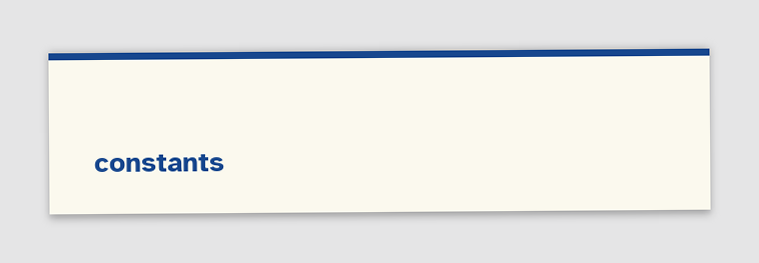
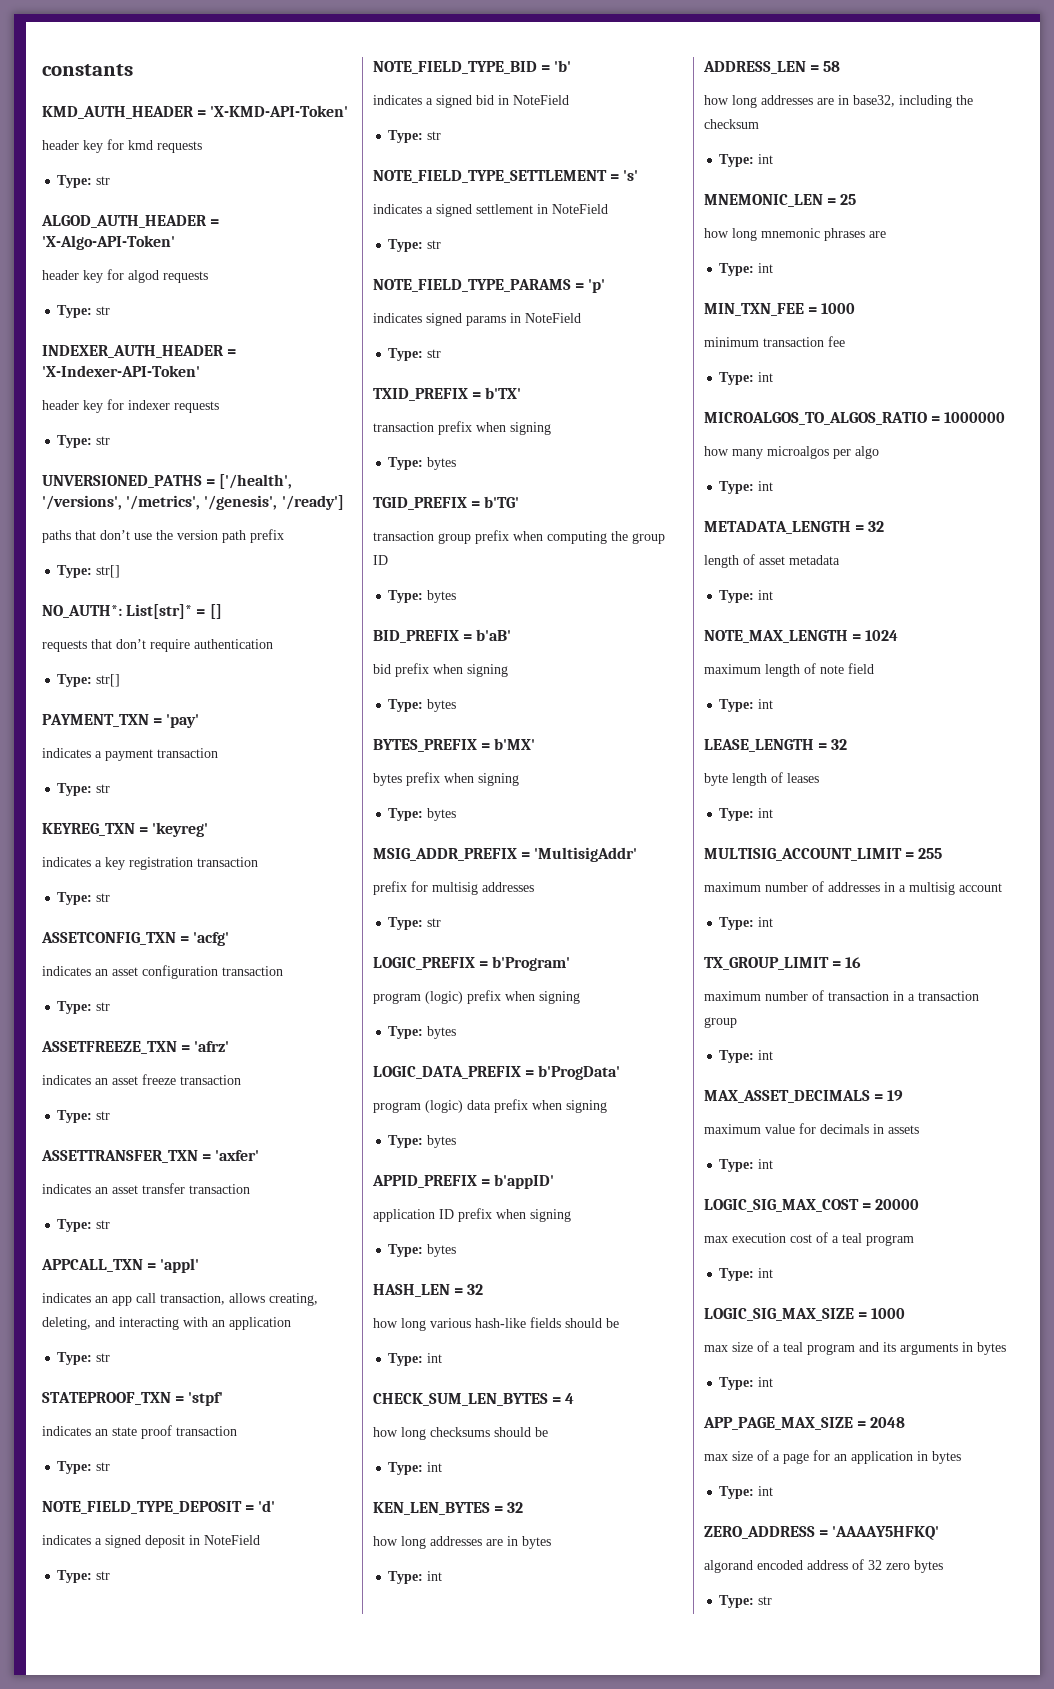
(225, 163) none -> [42,105,349,119] [42,139,202,153] [57,175,111,188] [41,215,220,228] [42,235,175,250] [42,269,208,283] [57,305,111,318] [42,345,237,358] [42,365,200,377] [42,399,219,413] [57,435,111,448] [42,474,293,489] [42,495,344,510] [42,529,284,543] [57,565,121,578] [42,604,222,619] [42,639,273,652] [57,674,121,687] [42,714,200,728] [42,748,218,761] [57,783,111,796] [42,822,209,837] [42,857,258,870] [57,892,111,905] [41,932,230,946] [42,965,283,979] [57,1001,111,1014] [41,1041,230,1054] [42,1074,241,1085] [57,1110,111,1123] [41,1150,260,1163] [42,1183,250,1194] [57,1219,111,1232] [41,1258,200,1273] [42,1293,318,1306] [42,1317,291,1330] [57,1352,111,1365] [42,1392,224,1406] [42,1425,237,1439] [57,1461,111,1474] [42,1500,276,1514] [42,1535,260,1548] [57,1570,111,1583] [373,60,572,74] [373,95,569,108] [388,130,442,143] [373,170,639,183] [373,204,608,217] [388,239,442,252] [373,279,606,293] [373,313,581,326] [388,348,442,361] [373,387,522,401] [373,421,551,435] [388,457,457,470] [373,496,520,510] [373,530,665,544] [373,555,388,565] [388,590,457,603] [373,629,512,643] [373,663,508,677] [388,699,457,712] [373,738,536,752] [373,772,519,786] [388,808,457,821] [373,847,638,862] [373,881,534,895] [388,917,442,930] [373,956,571,971] [373,990,580,1004] [388,1026,457,1039] [373,1065,621,1080] [373,1099,607,1113] [388,1135,457,1148] [372,1174,555,1189] [373,1208,571,1222] [388,1244,457,1257] [373,1284,484,1297] [373,1317,619,1331] [388,1353,443,1366] [373,1393,575,1406] [373,1427,548,1440] [388,1462,443,1475] [373,1502,524,1515] [373,1536,551,1549] [388,1571,443,1584] [703,61,841,74] [704,95,973,108] [704,119,759,129] [719,154,774,167] [704,194,857,207] [704,228,886,241] [719,263,774,276] [704,303,856,316] [704,336,845,347] [719,372,774,385] [704,412,1006,425] [704,446,879,459] [719,481,774,494] [704,521,885,534] [704,554,840,568] [719,590,774,603] [704,630,899,643] [704,663,874,677] [719,699,774,712] [704,739,848,752] [704,772,819,786] [719,808,774,821] [704,848,943,861] [704,881,1002,895] [719,917,774,930] [704,957,862,970] [704,990,979,1001] [704,1017,737,1028] [719,1050,774,1063] [704,1090,904,1103] [704,1123,919,1134] [719,1159,774,1172] [704,1199,920,1212] [704,1232,914,1246] [719,1268,774,1281] [704,1308,906,1321] [704,1341,1006,1355] [719,1377,774,1390] [703,1417,906,1430] [704,1450,961,1464] [719,1486,774,1499] [704,1526,940,1540] [704,1559,943,1573] [719,1595,773,1608] // KMD_AUTH_HEADER = 'X-KMD-API-Token' // header key for kmd requests // Type: str // ALGOD_AUTH_HEADER = 'X-Algo-API-Token' // header key for algod requests // Type: str // INDEXER_AUTH_HEADER = 'X-Indexer-API-Token' // header key for indexer requests // Type: str // UNVERSIONED_PATHS = ['/health', '/versions', '/metrics', '/genesis', '/ready'] // paths that don’t use the version path prefix // Type: str[] // NO_AUTH*: List[str]* = [] // requests that don’t require authentication // Type: str[] // PAYMENT_TXN = 'pay' // indicates a payment transaction // Type: str // KEYREG_TXN = 'keyreg' // indicates a key registration transaction // Type: str // ASSETCONFIG_TXN = 'acfg' // indicates an asset configuration transaction // Type: str // ASSETFREEZE_TXN = 'afrz' // indicates an asset freeze transaction // Type: str // ASSETTRANSFER_TXN = 'axfer' // indicates an asset transfer transaction // Type: str // APPCALL_TXN = 'appl' // indicates an app call transaction, allows creating, deleting, and interacting with an application // Type: str // STATEPROOF_TXN = 'stpf' // indicates an state proof transaction // Type: str // NOTE_FIELD_TYPE_DEPOSIT = 'd' // indicates a signed deposit in NoteField // Type: str // NOTE_FIELD_TYPE_BID = 'b' // indicates a signed bid in NoteField // Type: str // NOTE_FIELD_TYPE_SETTLEMENT = 's' // indicates a signed settlement in NoteField // Type: str // NOTE_FIELD_TYPE_PARAMS = 'p' // indicates signed params in NoteField // Type: str // TXID_PREFIX = b'TX' // transaction prefix when signing // Type: bytes // TGID_PREFIX = b'TG' // transaction group prefix when computing the group ID // Type: bytes // BID_PREFIX = b'aB' // bid prefix when signing // Type: bytes // BYTES_PREFIX = b'MX' // bytes prefix when signing // Type: bytes // MSIG_ADDR_PREFIX = 'MultisigAddr' // prefix for multisig addresses // Type: str // LOGIC_PREFIX = b'Program' // program (logic) prefix when signing // Type: bytes // LOGIC_DATA_PREFIX = b'ProgData' // program (logic) data prefix when signing // Type: bytes // APPID_PREFIX = b'appID' // application ID prefix when signing // Type: bytes // HASH_LEN = 32 // how long various hash-like fields should be // Type: int // CHECK_SUM_LEN_BYTES = 4 // how long checksums should be // Type: int // KEN_LEN_BYTES = 32 // how long addresses are in bytes // Type: int // ADDRESS_LEN = 58 // how long addresses are in base32, including the checksum // Type: int // MNEMONIC_LEN = 25 // how long mnemonic phrases are // Type: int // MIN_TXN_FEE = 1000 // minimum transaction fee // Type: int // MICROALGOS_TO_ALGOS_RATIO = 1000000 // how many microalgos per algo // Type: int // METADATA_LENGTH = 32 // length of asset metadata // Type: int // NOTE_MAX_LENGTH = 1024 // maximum length of note field // Type: int // LEASE_LENGTH = 32 // byte length of leases // Type: int // MULTISIG_ACCOUNT_LIMIT = 255 // maximum number of addresses in a multisig account // Type: int // TX_GROUP_LIMIT = 16 // maximum number of transaction in a transaction group // Type: int // MAX_ASSET_DECIMALS = 19 // maximum value for decimals in assets // Type: int // LOGIC_SIG_MAX_COST = 20000 // max execution cost of a teal program // Type: int // LOGIC_SIG_MAX_SIZE = 1000 // max size of a teal program and its arguments in bytes // Type: int // APP_PAGE_MAX_SIZE = 2048 // max size of a page for an application in bytes // Type: int // ZERO_ADDRESS = 'AAAAY5HFKQ' // algorand encoded address of 32 zero bytes // Type: str

